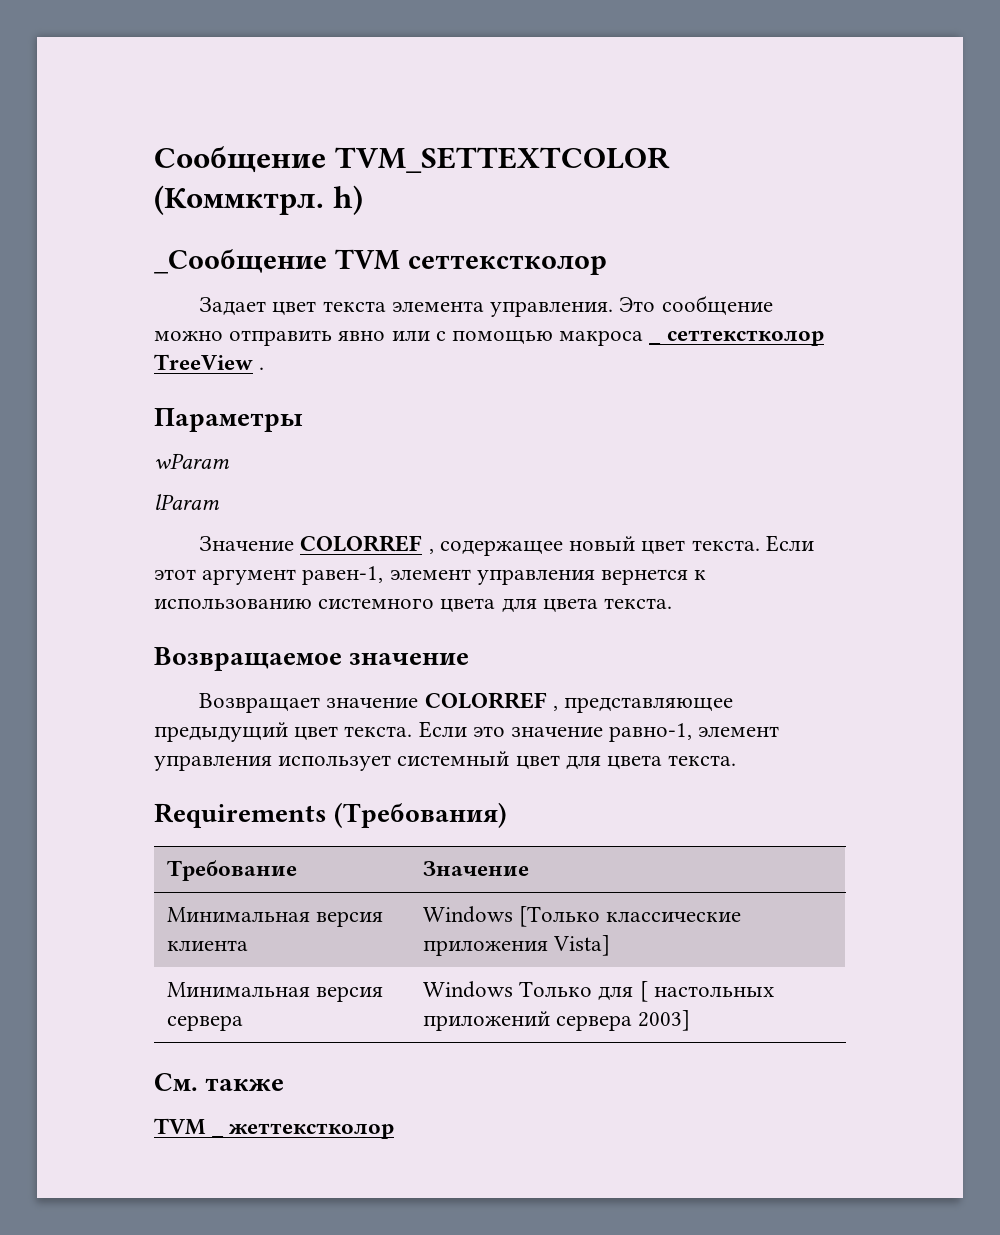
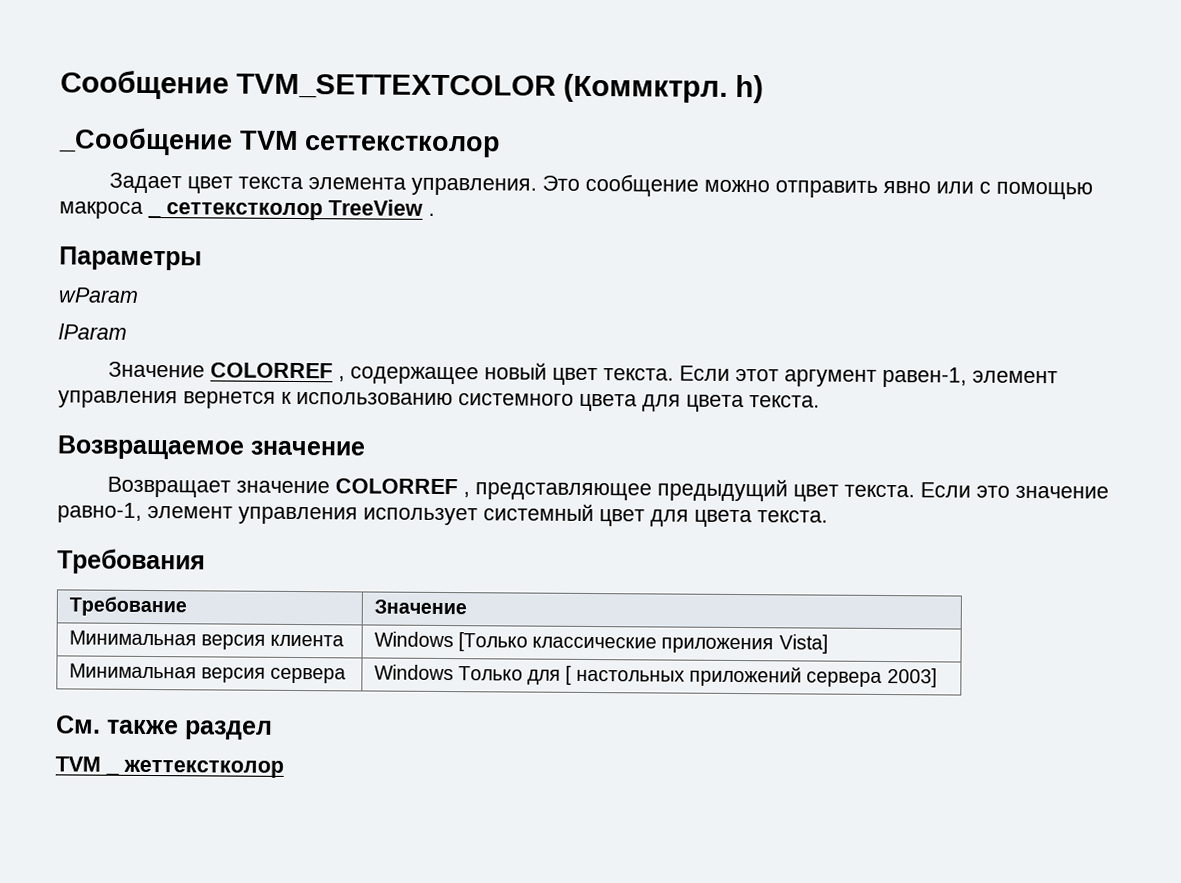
[154,802,508,828] Requirements (Требования) -> [57,548,206,575] Требования
(285, 1084) none -> [184,720,273,740] раздел

